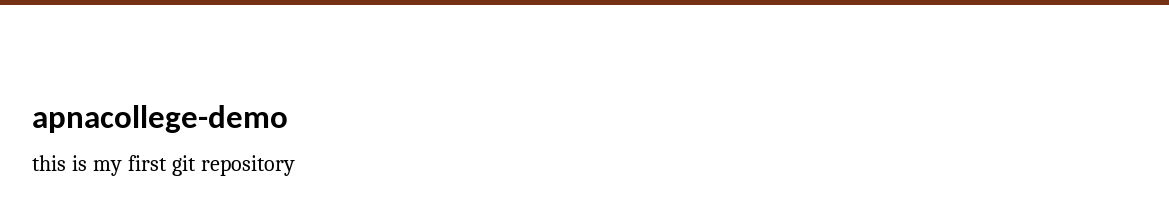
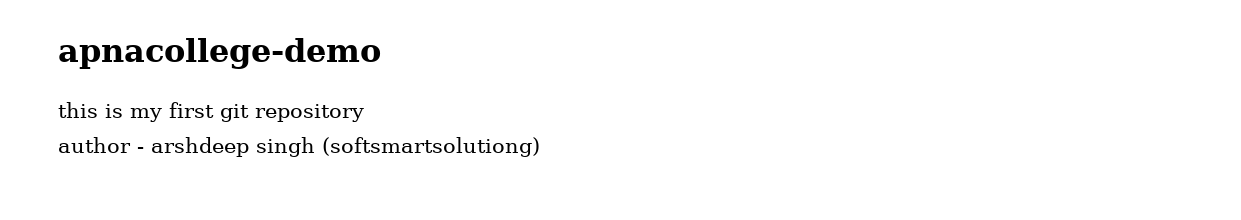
(295, 165) none -> [58,137,540,157] // author - arshdeep singh (softsmartsolutiong)

